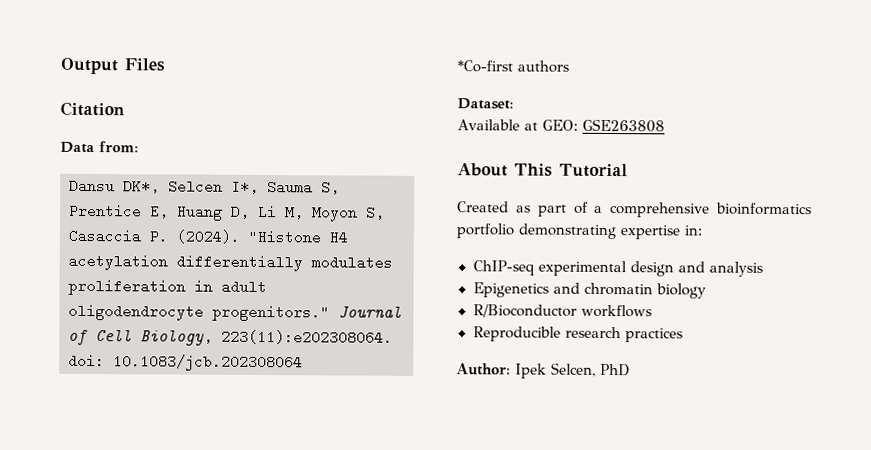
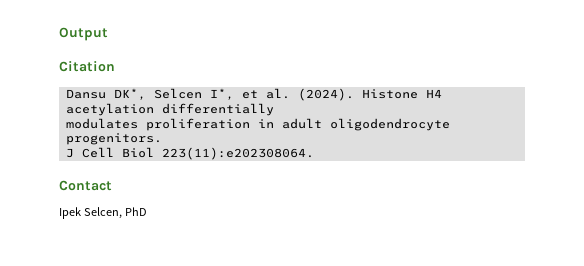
[124,58,165,72] Files -> (108, 34) none
[60,141,139,154] // Data from: -> (115, 66) none
[267,180,340,195] [69,203,385,222] [68,228,321,245] Sauma S, Prentice E, Huang D, Li M, Moyon S, Casaccia P. (2024). "Histone -> [241,88,418,101] et al. (2024). Histone
(303, 263) none -> (274, 109) //
[212,304,402,322] [68,329,393,346] [68,353,303,372] [457,60,569,73] [457,98,514,110] [457,118,665,133] [457,163,628,178] [457,201,812,218] [456,223,703,240] [472,260,763,277] [472,282,706,299] [472,304,652,318] [472,326,683,343] [456,363,511,376] progenitors." Journal of Cell Biology, 223(11):e202308064. doi: 10.1083/jcb.202308064 // *Co-first authors // Dataset: // Available at GEO: GSE263808 // About This Tutorial // Created as part of a comprehensive bioinformatics portfolio demonstrating expertise in: // ChIP-seq experimental design and analysis // Epigenetics and chromatin biology // R/Bioconductor workflows // Reproducible research practices // Author: -> [65,133,162,145] [65,147,314,160] [59,180,112,191] progenitors. // J Cell Biol 223(11):e202308064. // Contact //

